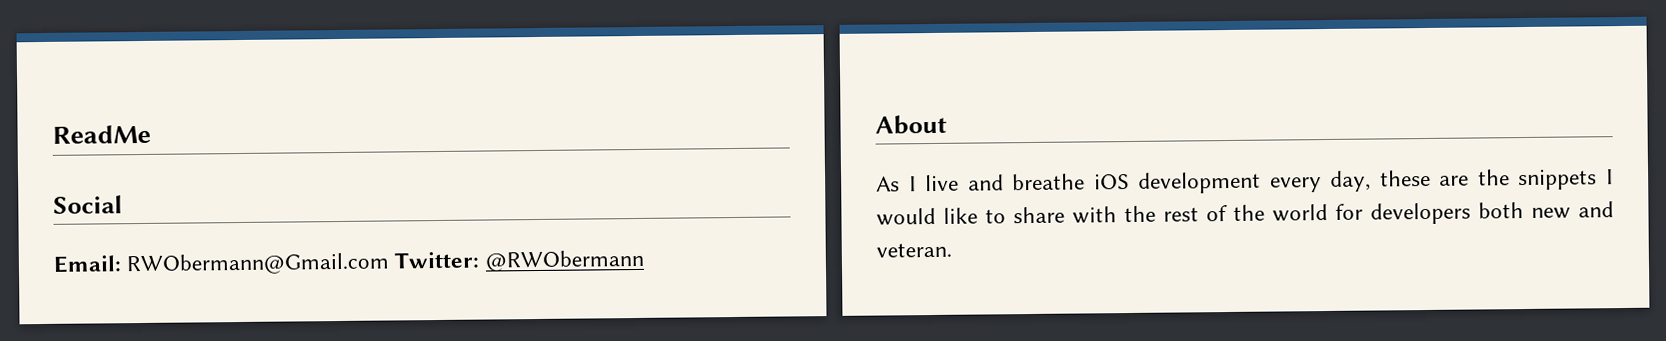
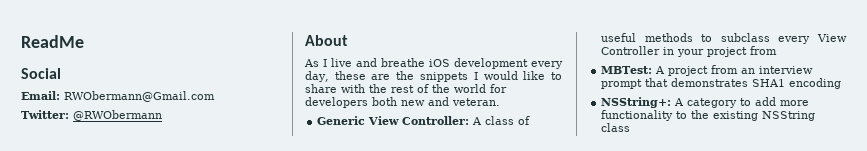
(391, 264) none -> (215, 96) //
(952, 250) none -> [317,116,531,125] [601,33,847,44] [601,46,778,57] [601,65,814,76] [601,78,842,89] [601,97,810,108] [601,110,816,121] [601,123,631,132] // Generic View Controller: A class of useful methods to subclass every View Controller in your project from // MBTest: A project from an interview prompt that demonstrates SHA1 encoding // NSString+: A category to add more functionality to the existing NSString class

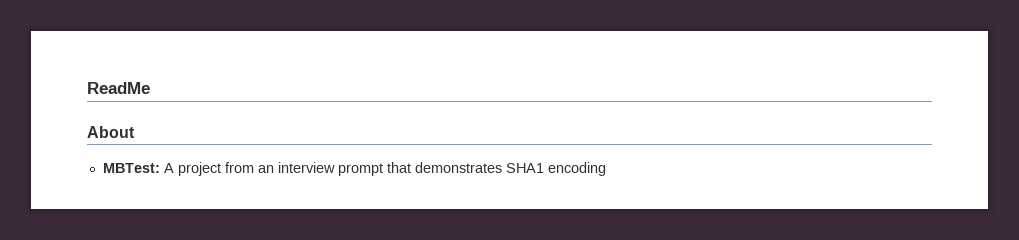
[21,68,61,79] [21,91,215,102] [21,110,162,121] [305,35,348,46] [304,58,563,69] [305,71,562,82] [305,84,507,93] [305,97,500,108] [317,116,531,125] [601,33,847,44] [601,46,778,57] Social // Email: RWObermann@Gmail.com // Twitter: @RWObermann // About // As I live and breathe iOS development every day, these are the snippets I would like to share with the rest of the world for developers both new and veteran. // Generic View Controller: A class of useful methods to subclass every View Controller in your project from -> [87,126,135,138] About
[601,97,810,108] [601,110,816,121] [601,123,631,132] // NSString+: A category to add more functionality to the existing NSString class -> (606, 169) none

